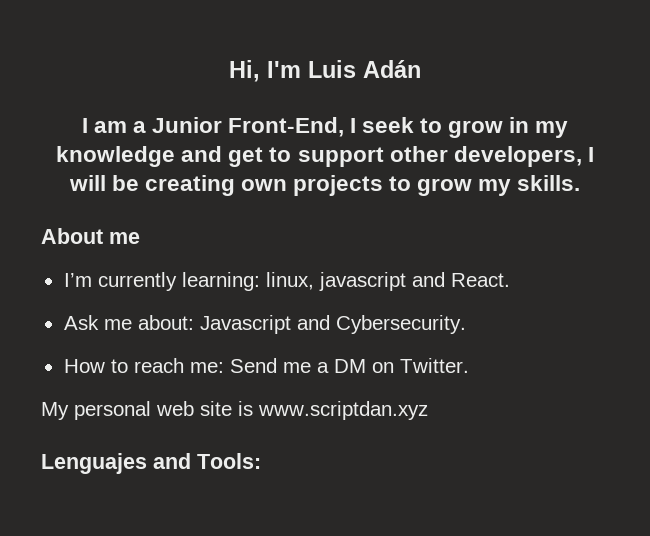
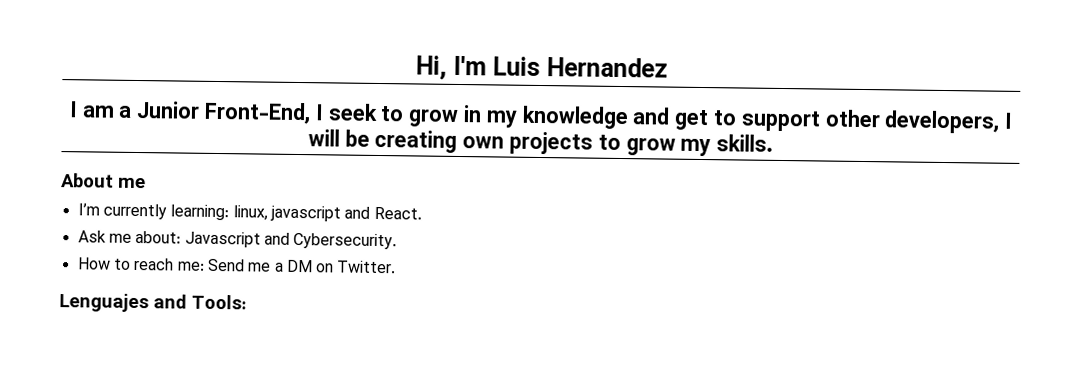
[363,60,421,78] Adán -> [546,57,669,78] Hernandez
[41,401,428,420] // My personal web site is www.scriptdan.xyz -> (397, 267) none

